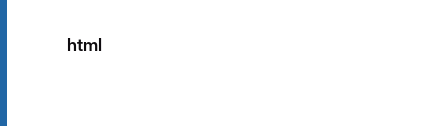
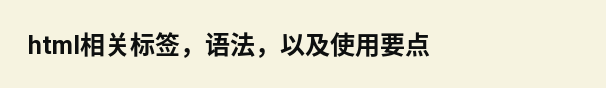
(102, 44) none -> [80,32,430,58] 相关标签，语法，以及使用要点

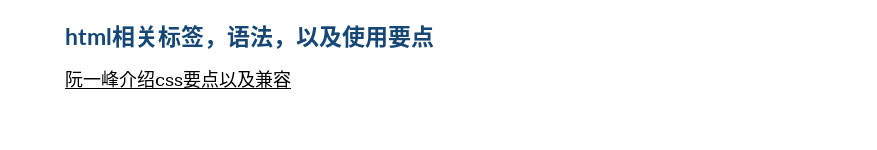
(430, 44) none -> [65,70,291,89] // 阮一峰介绍css要点以及兼容

